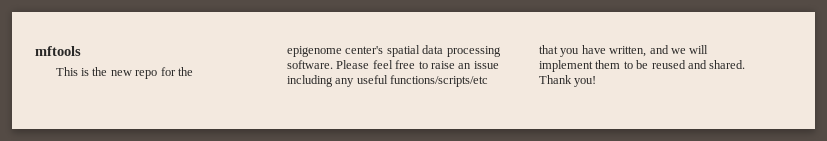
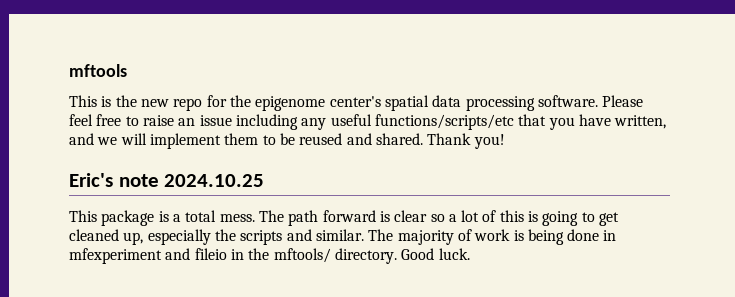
(597, 81) none -> [69,173,265,187] [69,210,620,226] [69,229,617,245] [69,248,470,264] // Eric's note 2024.10.25 // This package is a total mess. The path forward is clear so a lot of this is going to get cleaned up, especially the scripts and similar. The majority of work is being done in mfexperiment and fileio in the mftools/ directory. Good luck.

